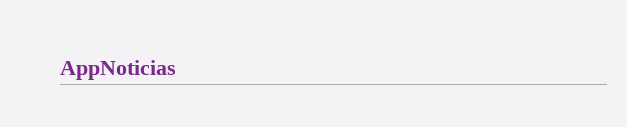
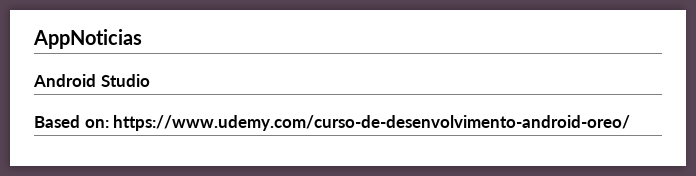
(176, 70) none -> [33,74,150,87] [34,115,631,131] // Android Studio // Based on: https://www.udemy.com/curso-de-desenvolvimento-android-oreo/

